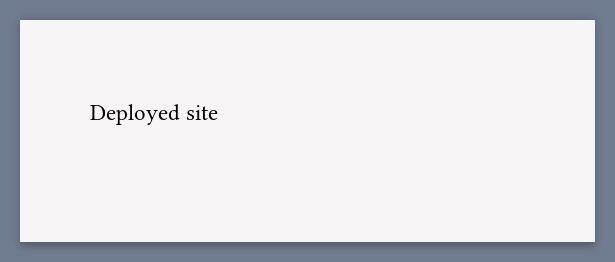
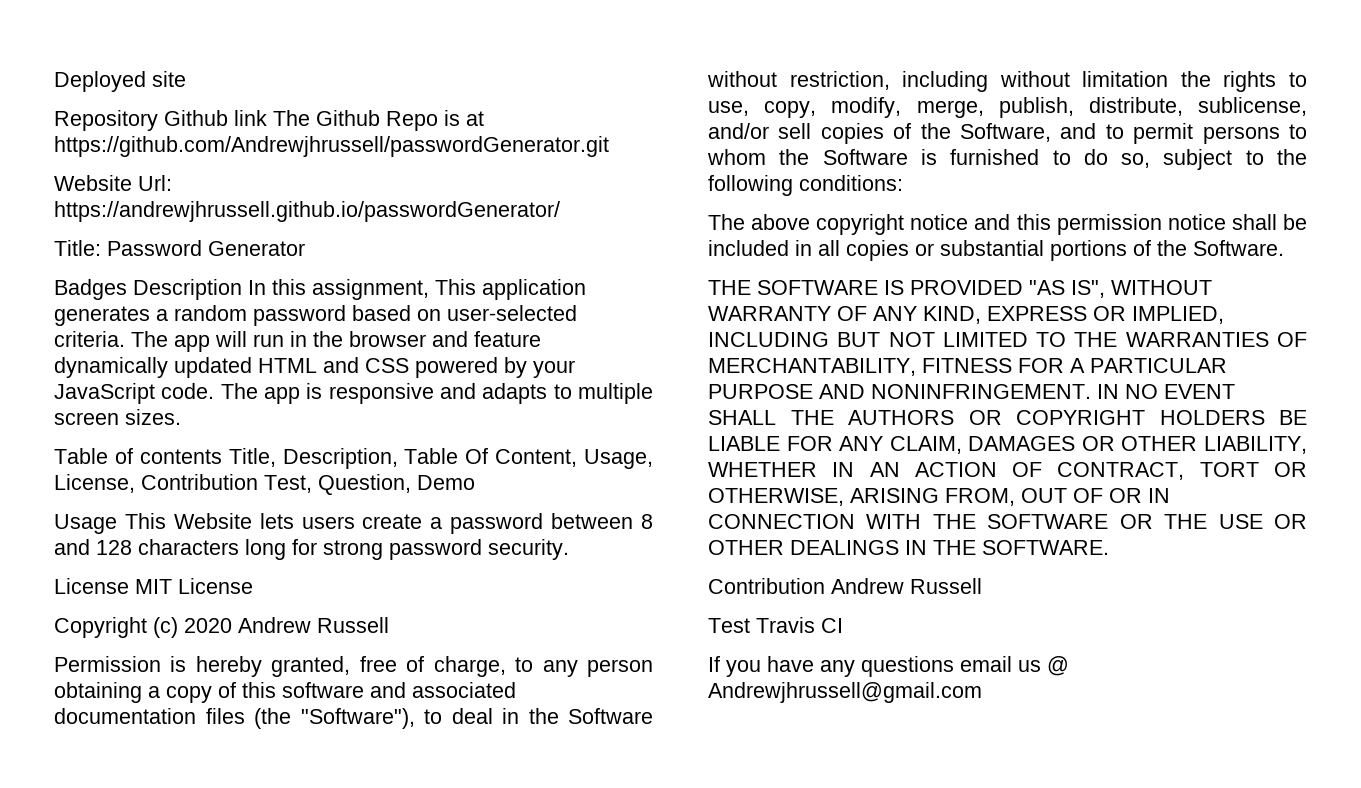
(219, 112) none -> [54,110,484,131] [54,136,609,157] [54,175,172,191] [54,201,560,222] [54,240,305,256] [54,279,586,300] [54,305,577,326] [54,331,541,352] [54,357,575,378] [54,383,653,404] [54,409,181,425] [54,448,653,469] [54,474,475,495] [54,513,654,534] [54,539,569,560] [54,578,253,594] [54,617,389,638] [54,656,654,677] [54,682,516,703] [54,708,653,729] [707,71,1307,92] [708,97,1307,118] [708,123,1307,144] [707,149,1307,170] [708,175,903,196] [708,214,1307,235] [708,240,1284,261] [708,280,1212,298] [708,306,1224,324] [708,332,1307,347] [708,358,1227,376] [708,384,1235,399] [708,410,1307,425] [708,436,1307,454] [708,462,1307,480] [708,488,1170,506] [708,514,1307,529] [708,540,1109,555] [708,578,982,594] [708,617,843,633] [708,656,1069,677] [708,682,982,703] // Repository Github link The Github Repo is at https://github.com/Andrewjhrussell/passwordGenerator.git // Website Url: https://andrewjhrussell.github.io/passwordGenerator/ // Title: Password Generator // Badges Description In this assignment, This application generates a random password based on user-selected criteria. The app will run in the browser and feature dynamically updated HTML and CSS powered by your JavaScript code. The app is responsive and adapts to multiple screen sizes. // Table of contents Title, Description, Table Of Content, Usage, License, Contribution Test, Question, Demo // Usage This Website lets users create a password between 8 and 128 characters long for strong password security. // License MIT License // Copyright (c) 2020 Andrew Russell // Permission is hereby granted, free of charge, to any person obtaining a copy of this software and associated documentation files (the "Software"), to deal in the Software without restriction, including without limitation the rights to use, copy, modify, merge, publish, distribute, sublicense, and/or sell copies of the Software, and to permit persons to whom the Software is furnished to do so, subject to the following conditions: // The above copyright notice and this permission notice shall be included in all copies or substantial portions of the Software. // THE SOFTWARE IS PROVIDED "AS IS", WITHOUT WARRANTY OF ANY KIND, EXPRESS OR IMPLIED, INCLUDING BUT NOT LIMITED TO THE WARRANTIES OF MERCHANTABILITY, FITNESS FOR A PARTICULAR PURPOSE AND NONINFRINGEMENT. IN NO EVENT SHALL THE AUTHORS OR COPYRIGHT HOLDERS BE LIABLE FOR ANY CLAIM, DAMAGES OR OTHER LIABILITY, WHETHER IN AN ACTION OF CONTRACT, TORT OR OTHERWISE, ARISING FROM, OUT OF OR IN CONNECTION WITH THE SOFTWARE OR THE USE OR OTHER DEALINGS IN THE SOFTWARE. // Contribution Andrew Russell // Test Travis CI // If you have any questions email us @ Andrewjhrussell@gmail.com

